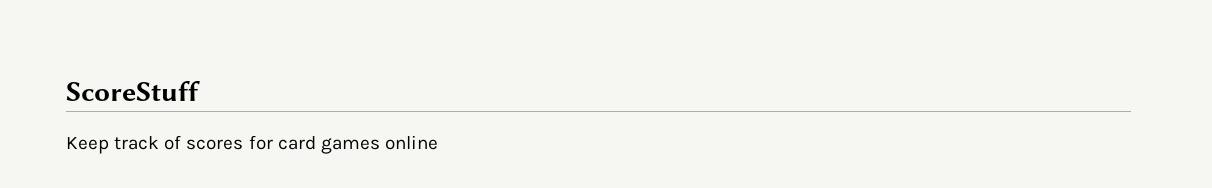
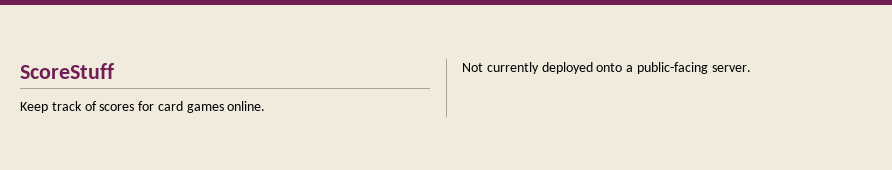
[384,135,438,150] online -> [227,101,266,111] [462,62,751,74] online. // Not currently deployed onto a public-facing server.

